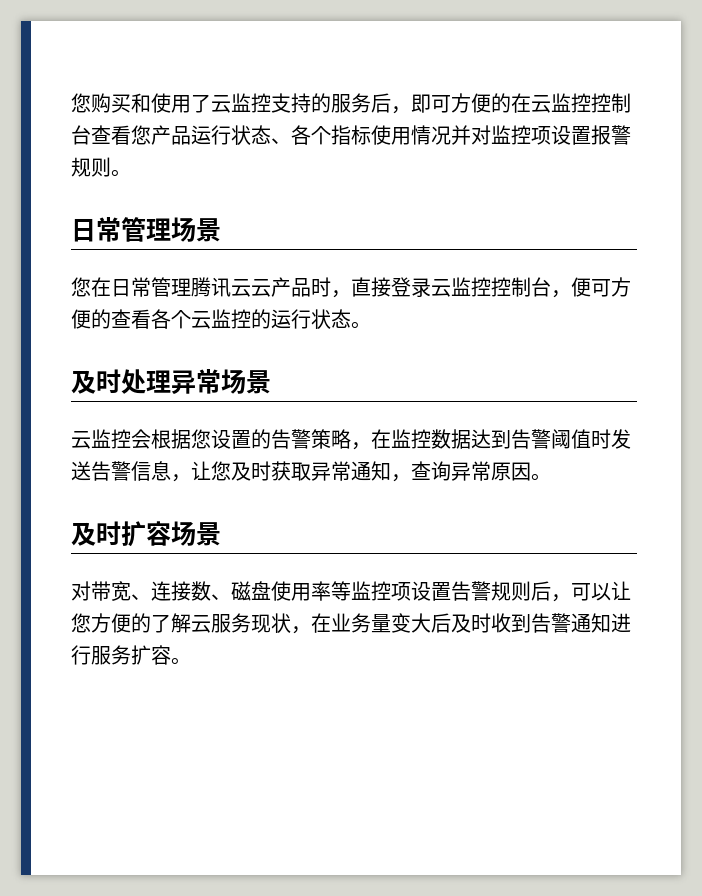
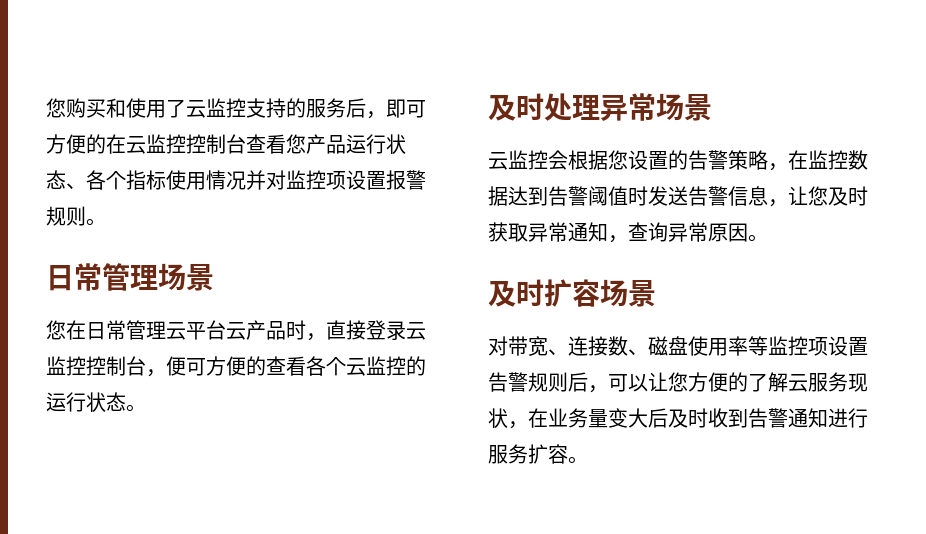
[191,277,251,297] 腾讯云 -> [166,320,226,340] 云平台

